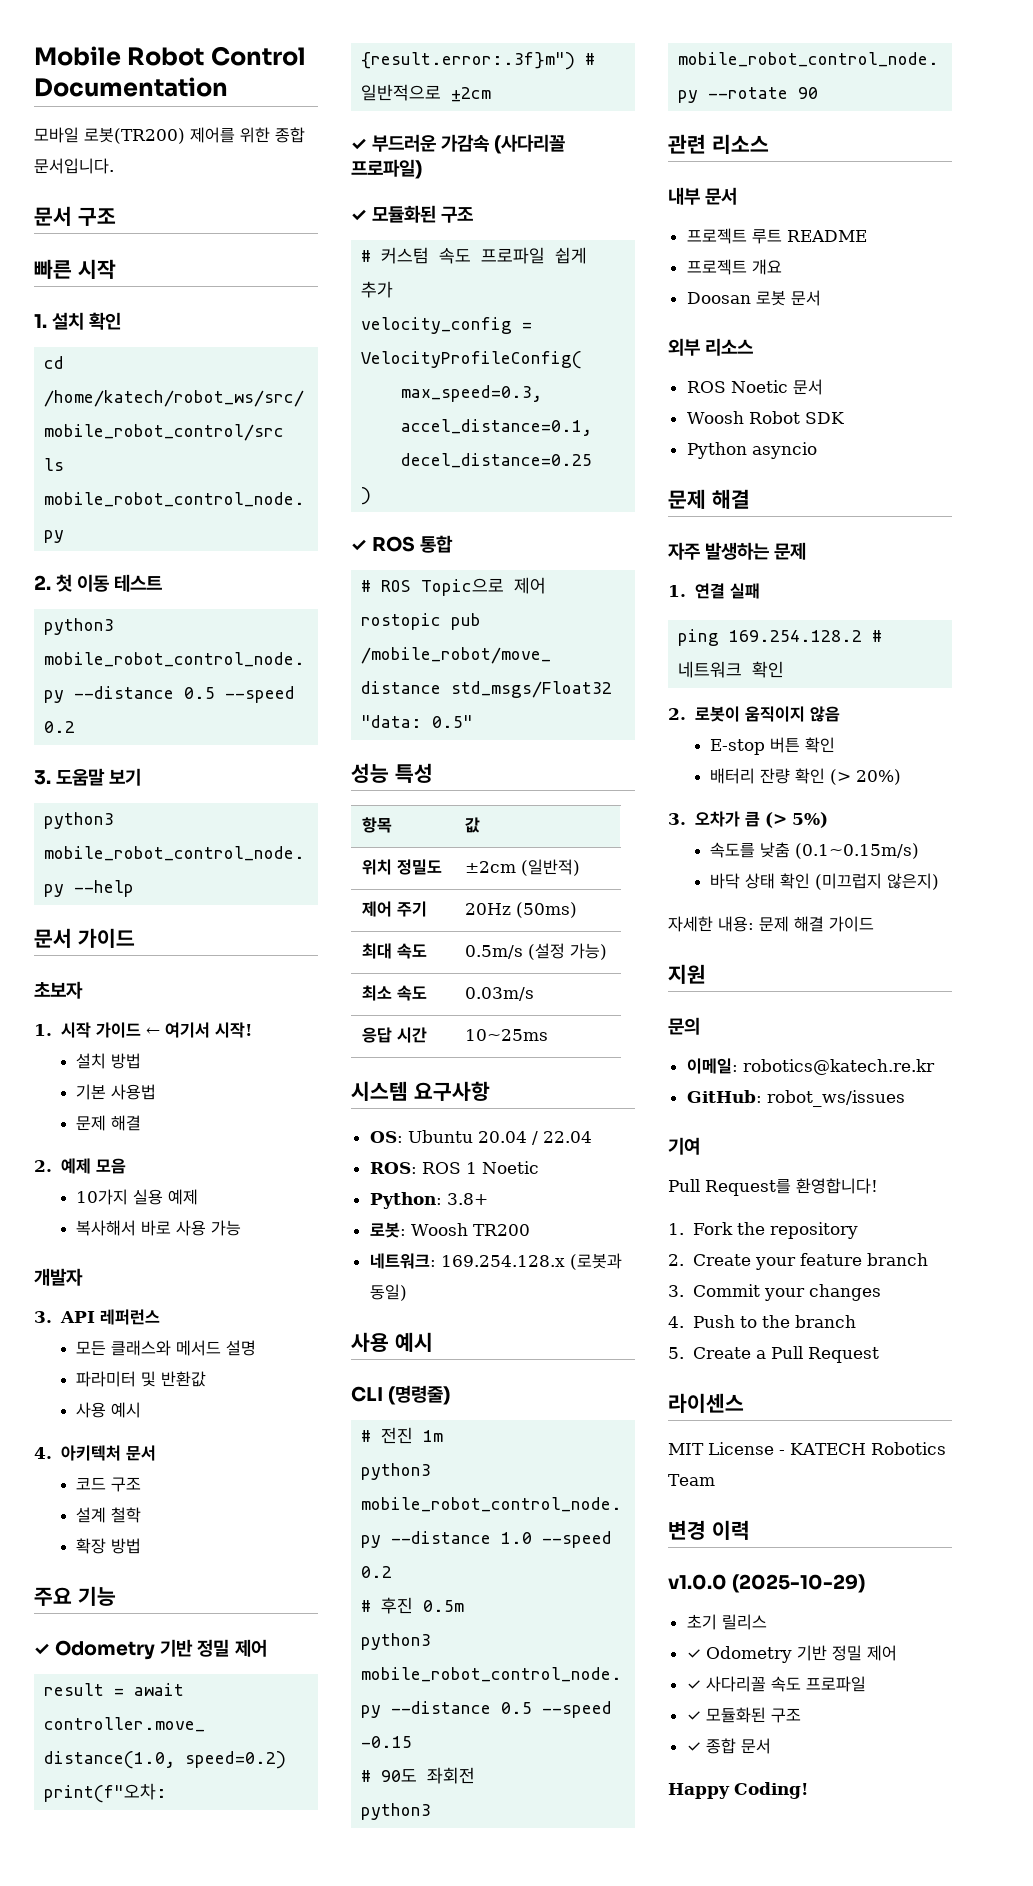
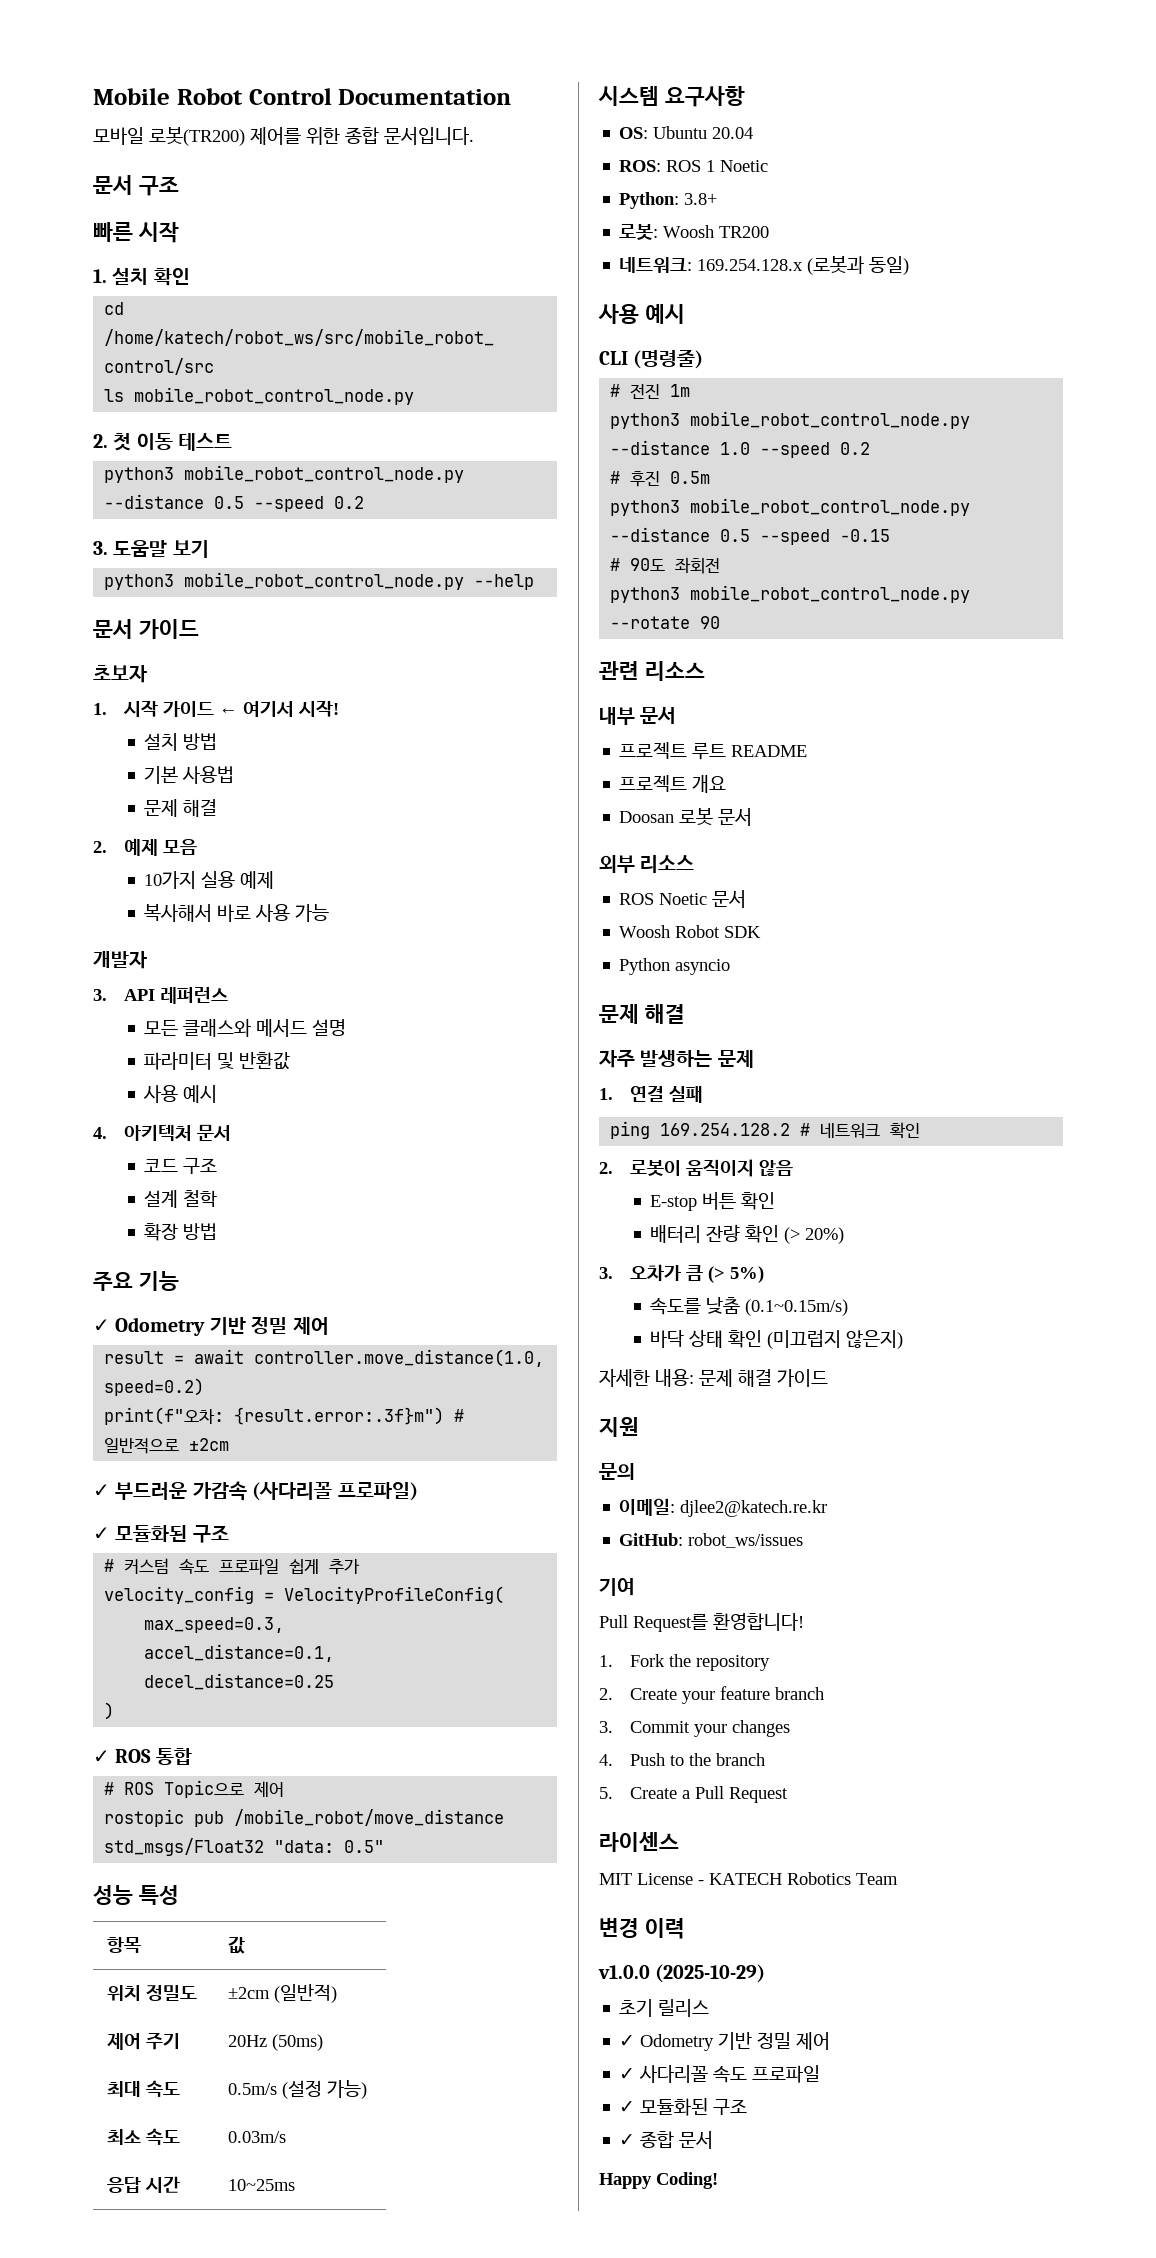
[531,1131,592,1145] / 22.04 -> (754, 133) none
[742,1059,935,1075] robotics@katech.re.kr -> [680,1500,828,1517] djlee2@katech.re.kr

